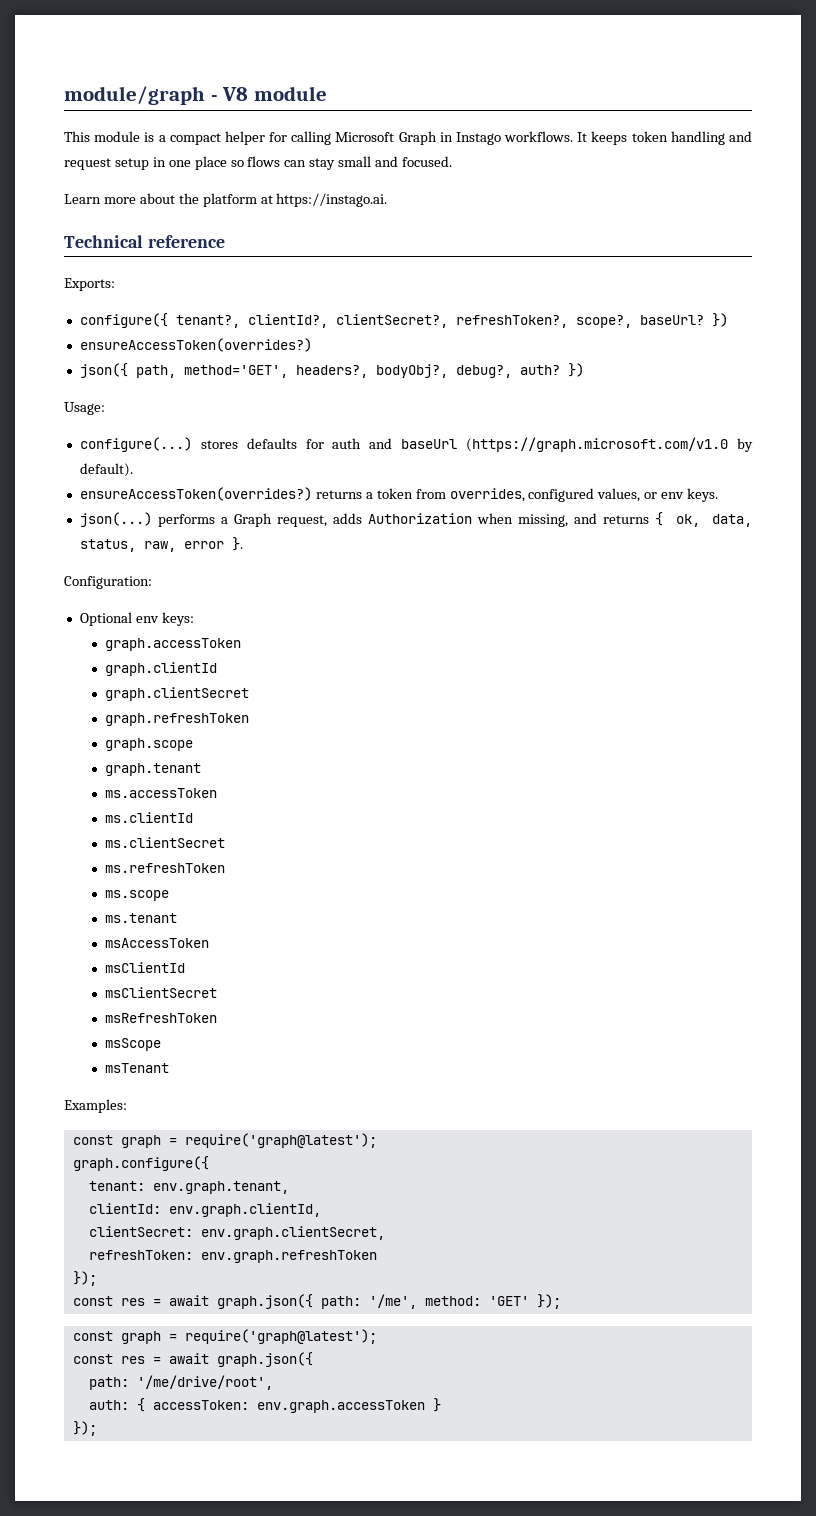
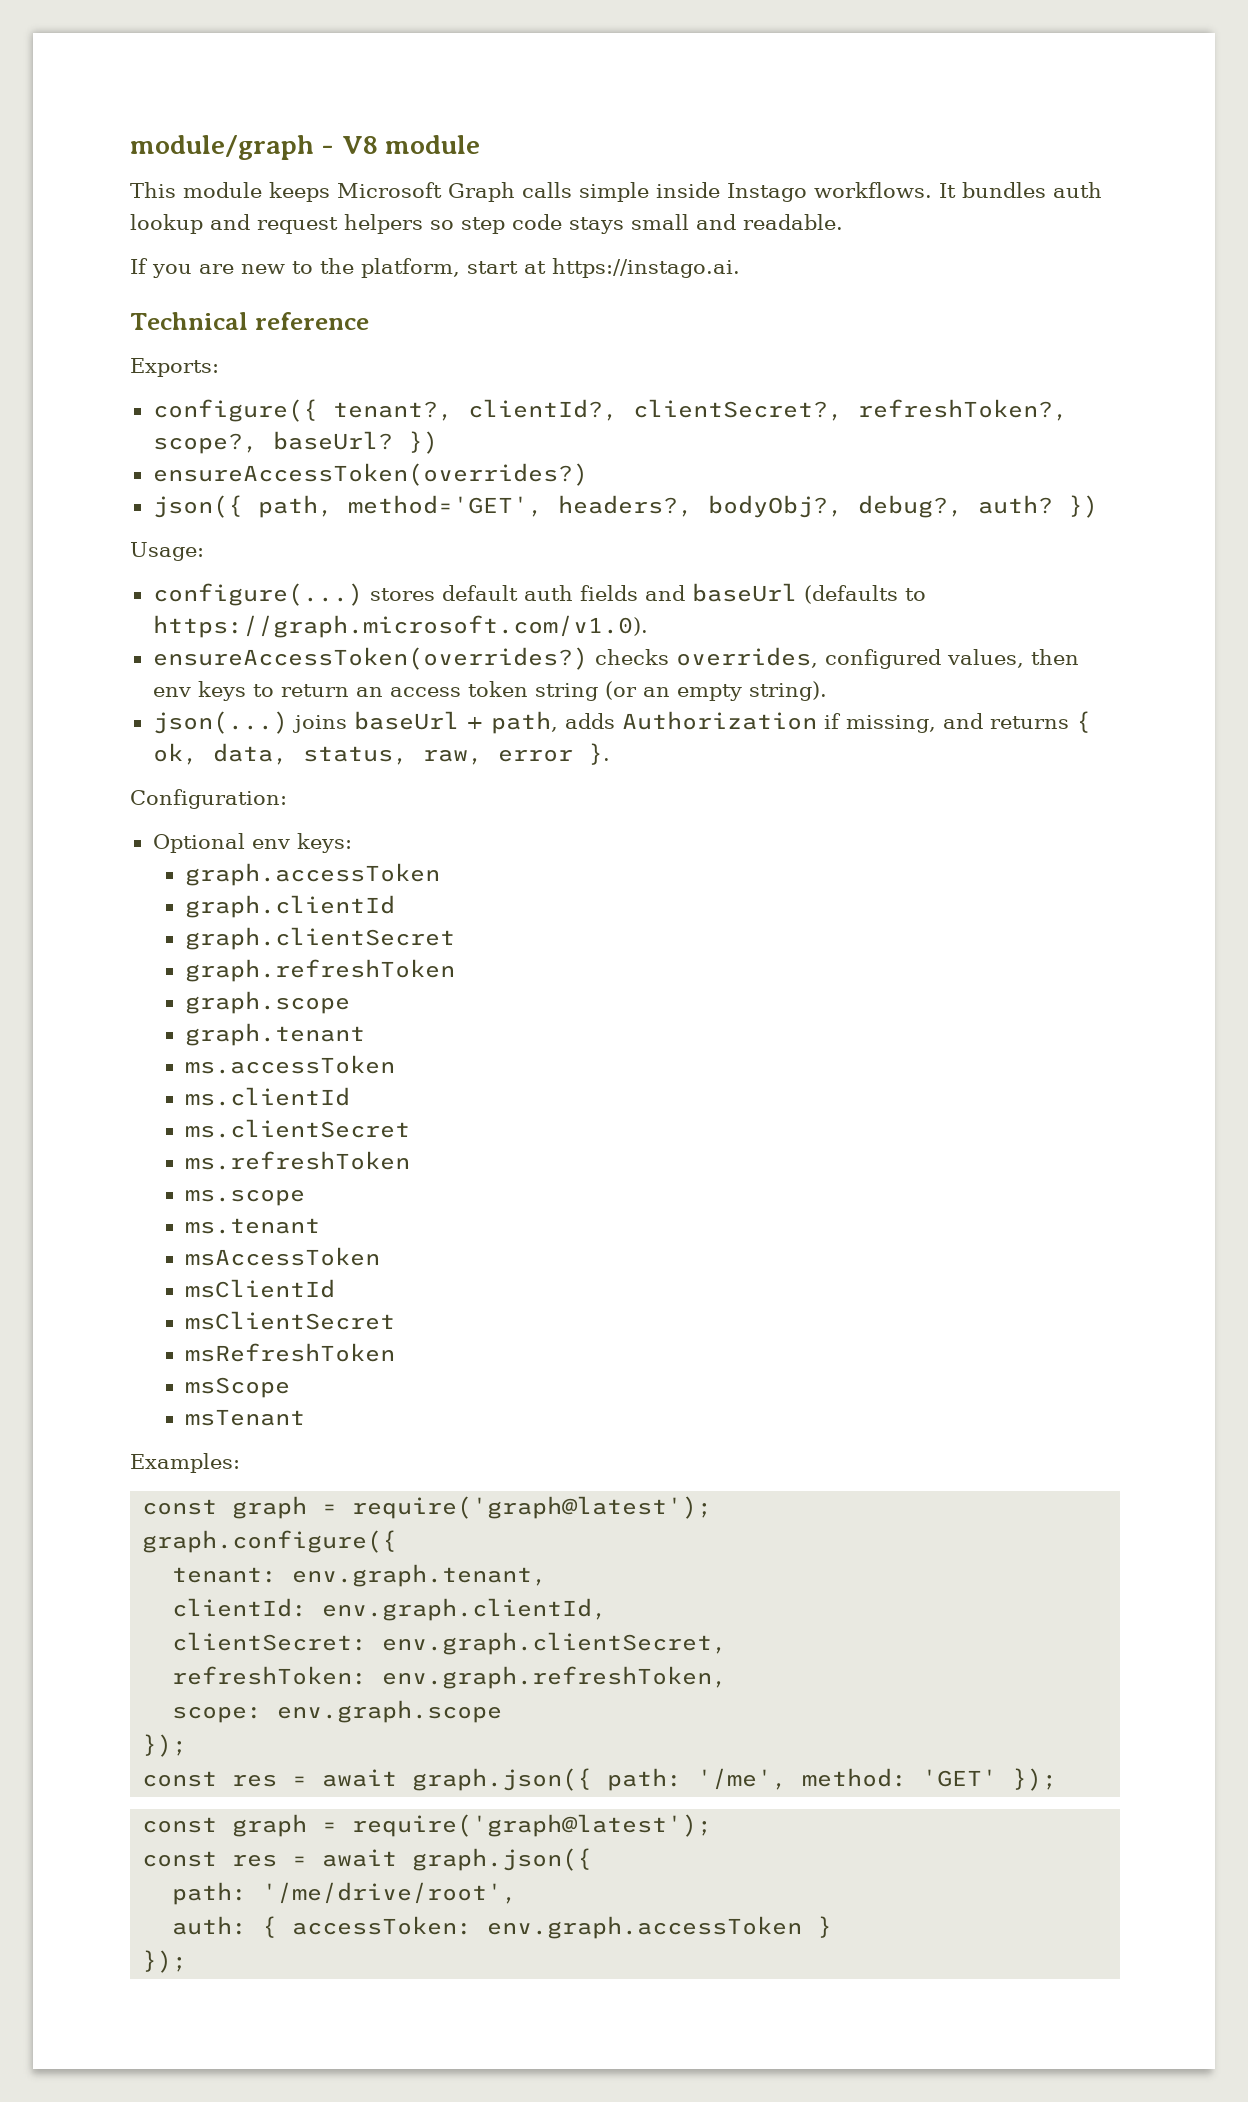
[144,131,752,145] [64,156,453,170] [64,193,257,207] is a compact helper for calling Microsoft Graph in Instago workflows. It keeps token handling and request setup in one place so flows can stay small and focused. // Learn more about the platform -> [269,182,1102,202] [130,214,843,234] [130,258,518,278] keeps Microsoft Graph calls simple inside Instago workflows. It bundles auth lookup and request helpers so step code stays small and readable. // If you are new to the platform, start
[246,437,753,452] [79,463,133,477] [79,487,719,502] [79,512,328,527] defaults for auth and baseUrl (https://graph.microsoft.com/v1.0 by default). // ensureAccessToken(overrides?) returns a token from overrides, configured values, or env keys. // json(...) performs a Graph request, -> [441,583,926,604] [152,615,648,638] [152,647,1079,670] [152,681,827,701] [152,711,558,734] default auth fields and baseUrl (defaults to https://graph.microsoft.com/v1.0). // ensureAccessToken(overrides?) checks overrides, configured values, then env keys to return an access token string (or an empty string). // json(...) joins baseUrl + path,
[477,513,514,524] when -> [823,713,841,729] if
[200,1250,377,1263] env.graph.refreshToken -> [382,1666,728,1689] [172,1700,503,1723] env.graph.refreshToken, // scope: env.graph.scope

